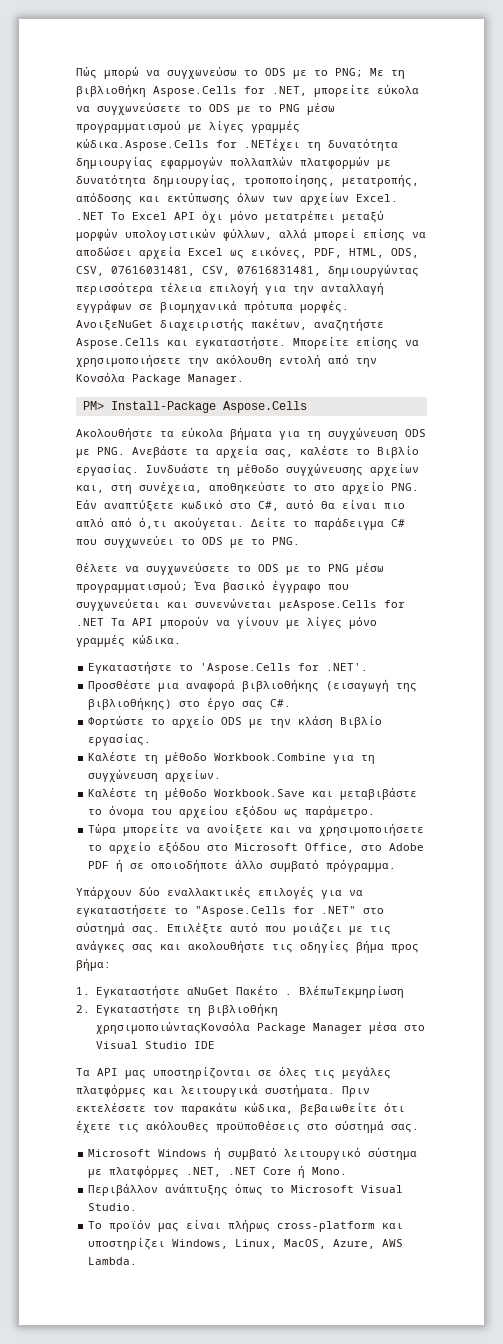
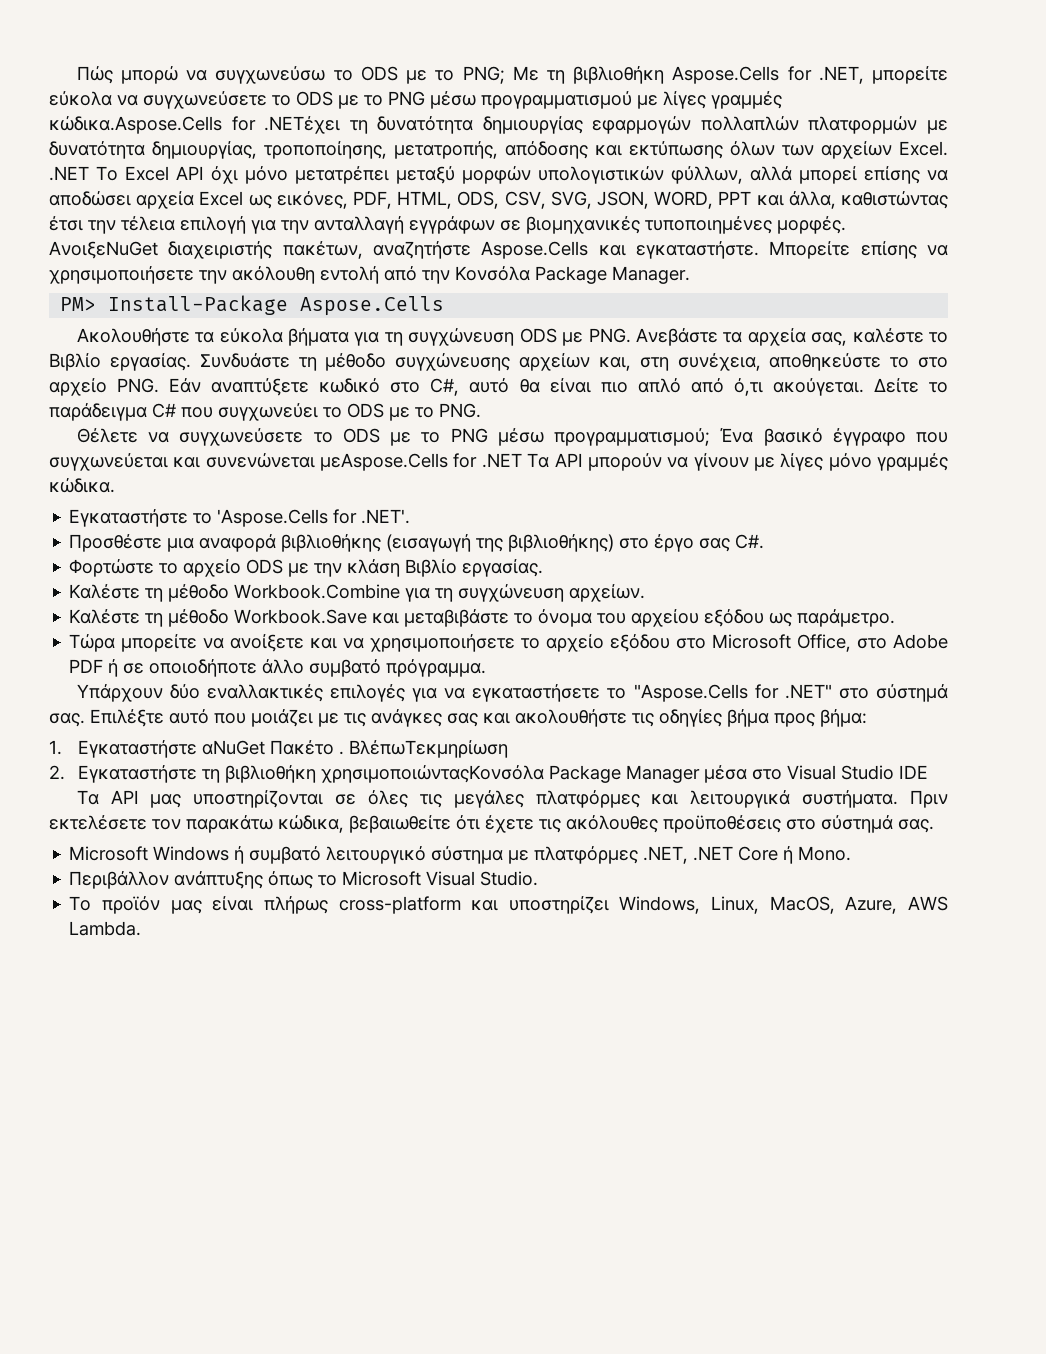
[111,264,419,277] [76,282,153,295] 07616031481, CSV, 07616831481, δημιουργώντας περισσότερα -> [550,191,949,209] [49,216,116,234] SVG, JSON, WORD, PPT και άλλα, καθιστώντας έτσι την
[160,300,293,313] βιομηχανικά πρότυπα -> [526,216,772,234] βιομηχανικές τυποποιημένες

